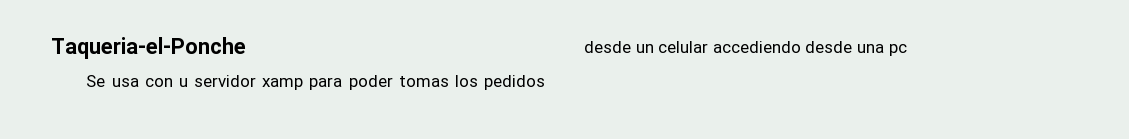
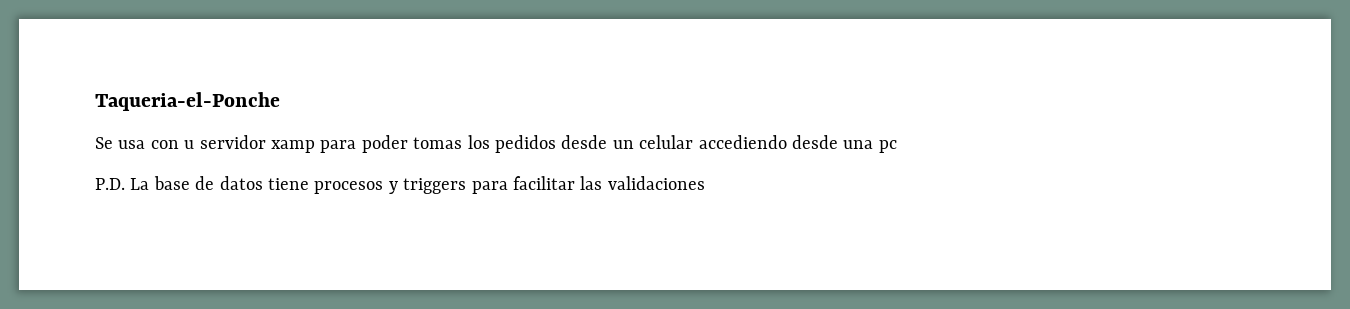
(907, 50) none -> [95,176,705,194] // P.D. La base de datos tiene procesos y triggers para facilitar las validaciones

